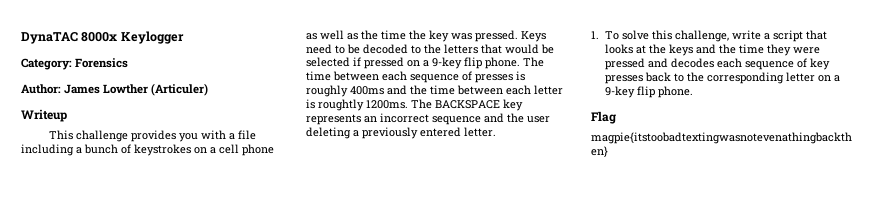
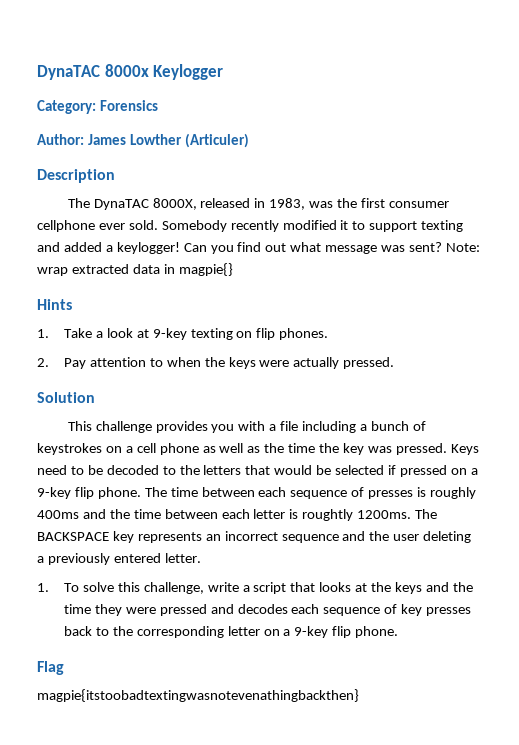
[21,109,67,122] Writeup -> [37,169,115,183] [67,198,449,210] [37,220,464,232] [37,242,480,254] [37,263,233,276] [37,299,72,310] [37,328,329,340] [37,357,395,369] [37,392,95,403] Description // The DynaTAC 8000X, released in 1983, was the first consumer cellphone ever sold. Somebody recently modified it to support texting and added a keylogger! Can you find out what message was sent? Note: wrap extracted data in magpie{} // Hints // 1. Take a look at 9-key texting on flip phones. // 2. Pay attention to when the keys were actually pressed. // Solution

